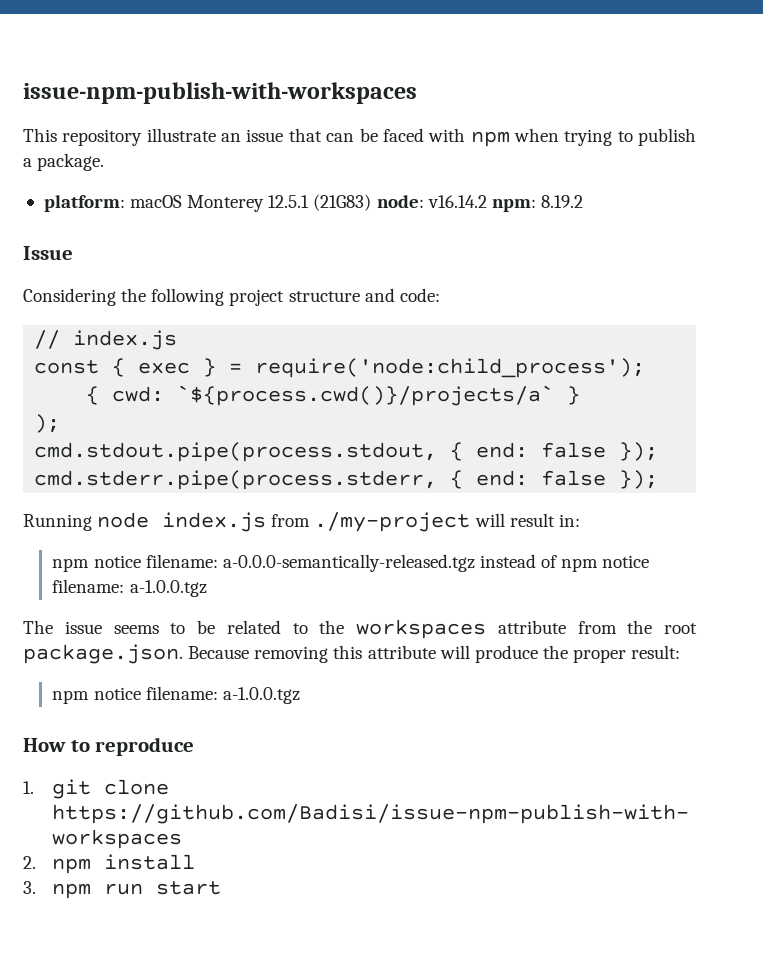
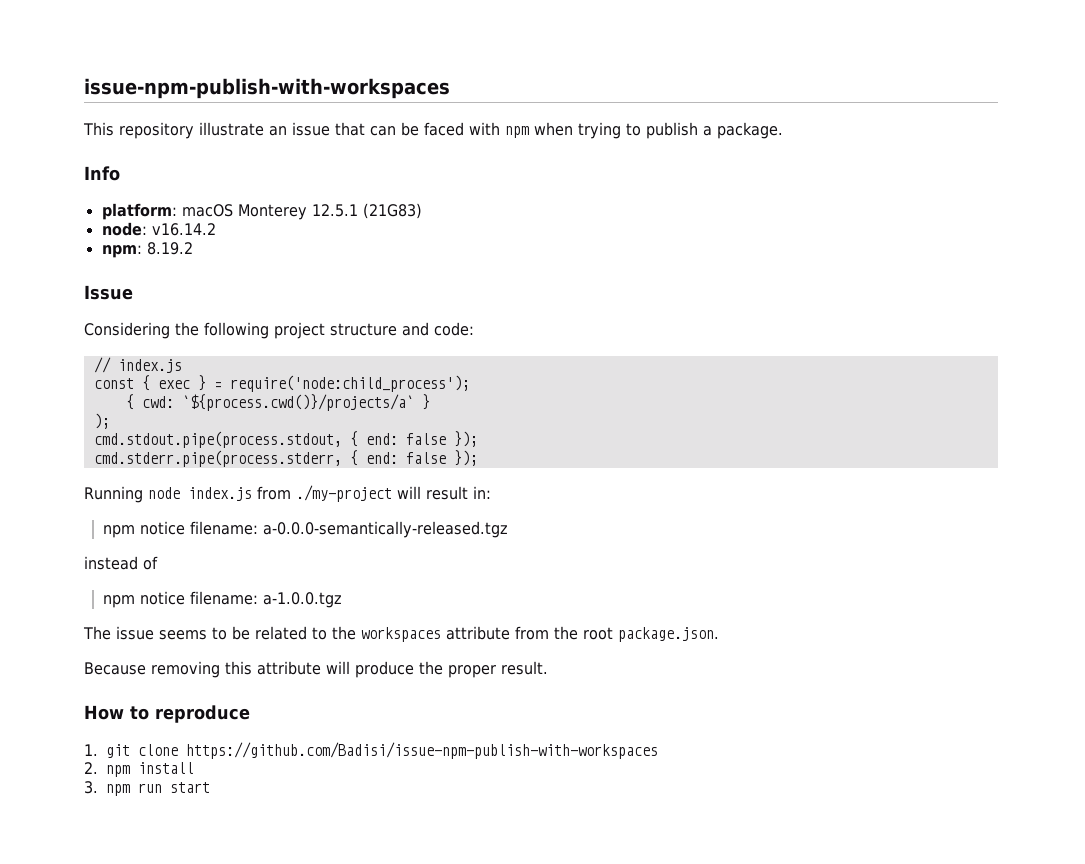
(105, 162) none -> [84,166,120,181] // Info
(372, 202) none -> (422, 211) //
(487, 201) none -> (216, 229) //
(475, 563) none -> (508, 529) //
(558, 561) none -> (158, 563) //
(183, 654) none -> (719, 634) //
[631,645,681,659] [52,686,300,704] result: // npm notice filename: a-1.0.0.tgz -> [501,661,548,675] result.

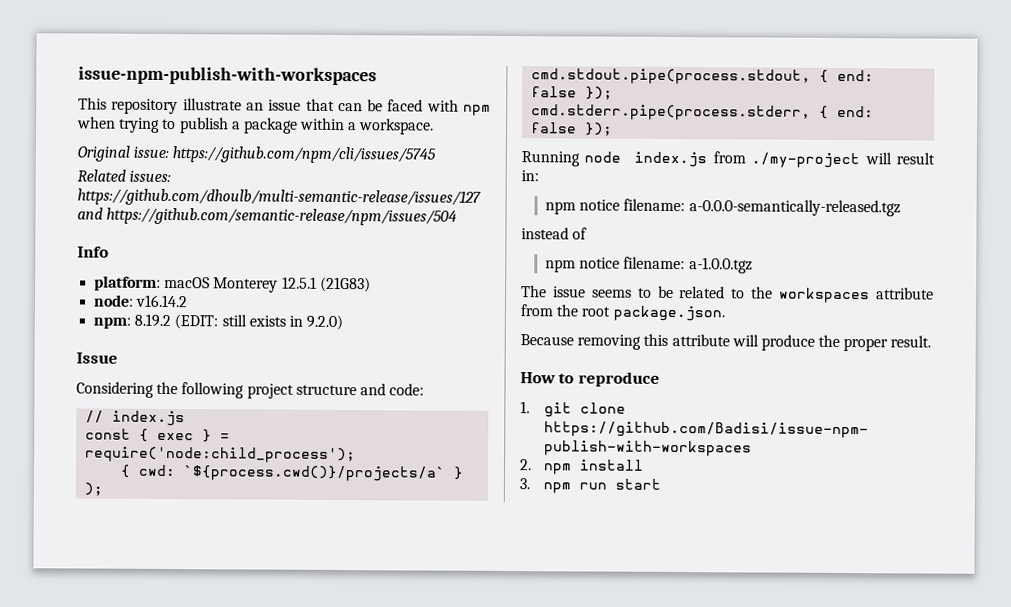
[717,122,783,139] package. -> [243,117,435,135] [77,145,437,164] [77,169,172,183] [77,188,481,207] [77,207,458,226] package within a workspace. // Original issue: https://github.com/npm/cli/issues/5745 // Related issues: https://github.com/dhoulb/multi-semantic-release/issues/127 and https://github.com/semantic-release/npm/issues/504
(193, 248) none -> [174,314,344,331] (EDIT: still exists in 9.2.0)

